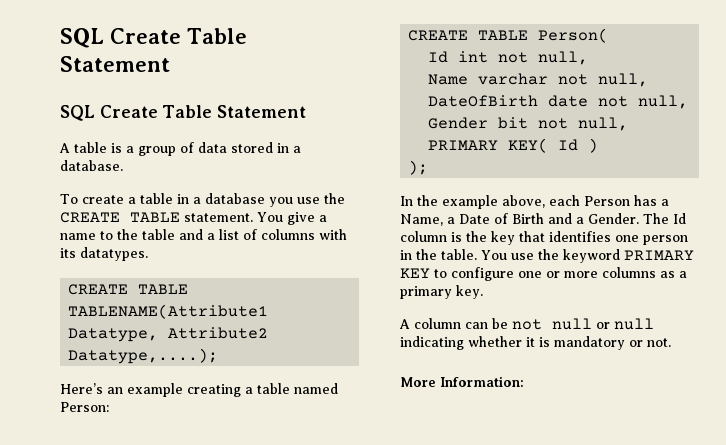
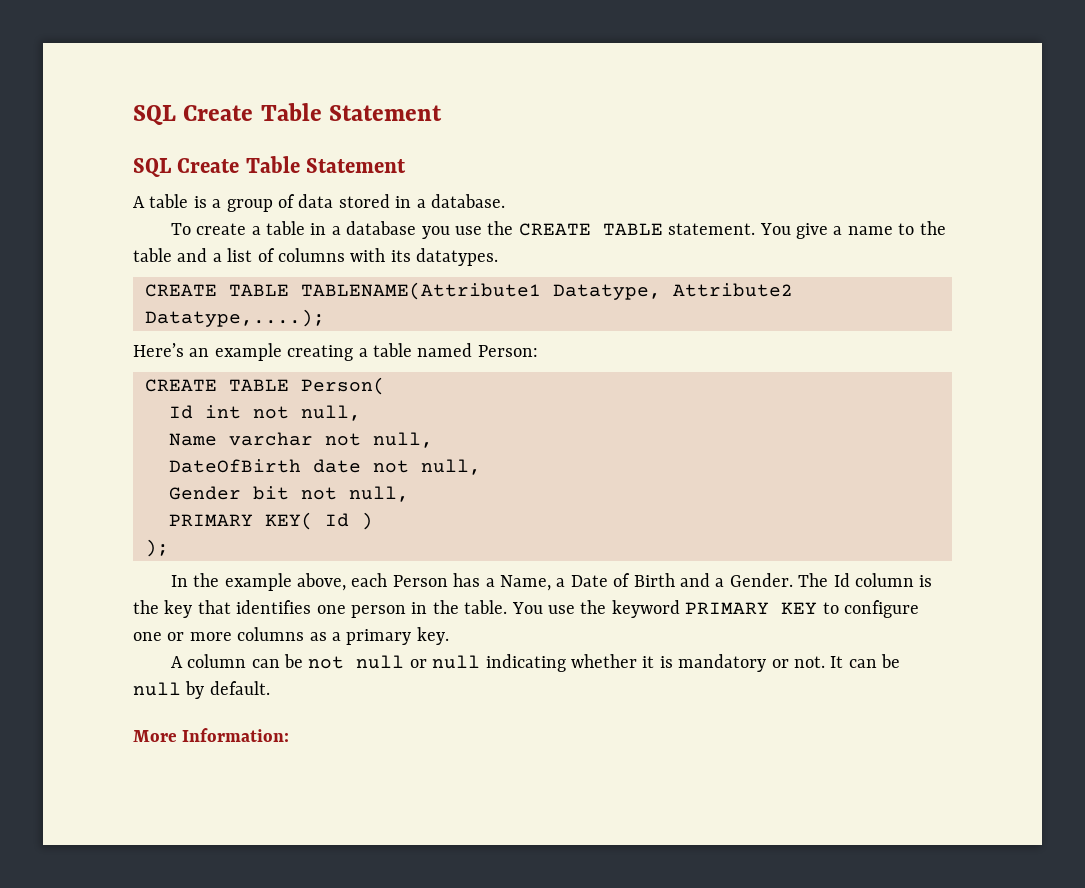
(671, 342) none -> [830,654,901,668] [133,681,270,699] It can be null by default.

